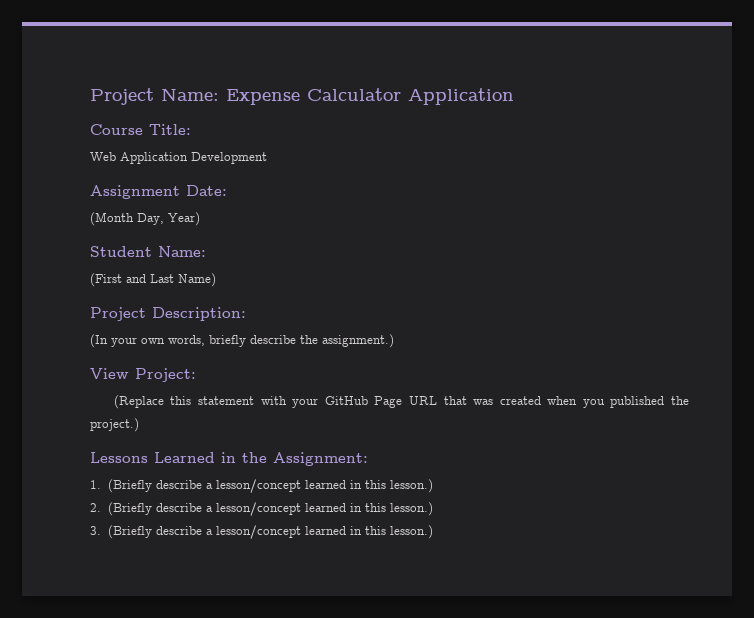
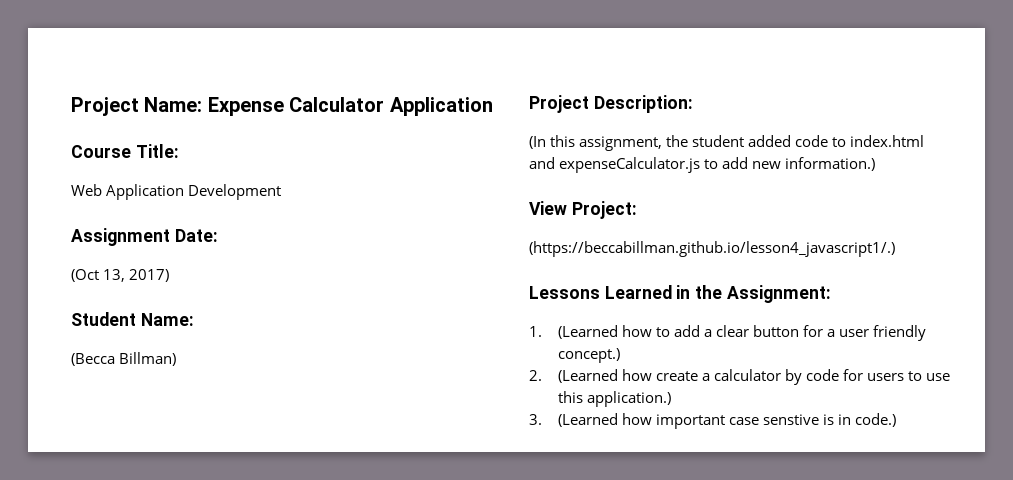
[90,212,200,226] (Month Day, Year) -> [71,269,170,282] (Oct 13, 2017)
[90,273,216,287] (First and Last Name) -> [71,352,177,366] (Becca Billman)
[111,334,394,348] [90,368,196,382] [113,395,689,409] [90,418,139,432] your own words, briefly describe the assignment.) // View Project: // (Replace this statement with your GitHub Page URL that was created when you published the project.) -> [550,135,925,151] [529,157,876,173] [529,201,637,219] [529,241,895,257] this assignment, the student added code to index.html and expenseCalculator.js to add new information.) // View Project: // (https://beccabillman.github.io/lesson4_javascript1/.)
[107,479,433,493] [90,502,433,516] [90,525,433,539] (Briefly describe a lesson/concept learned in this lesson.) // 2. (Briefly describe a lesson/concept learned in this lesson.) // 3. (Briefly describe a lesson/concept learned in this lesson.) -> [557,325,927,341] [557,348,620,363] [529,369,951,385] [557,391,672,407] [529,413,897,429] (Learned how to add a clear button for a user friendly concept.) // 2. (Learned how create a calculator by code for users to use this application.) // 3. (Learned how important case senstive is in code.)

